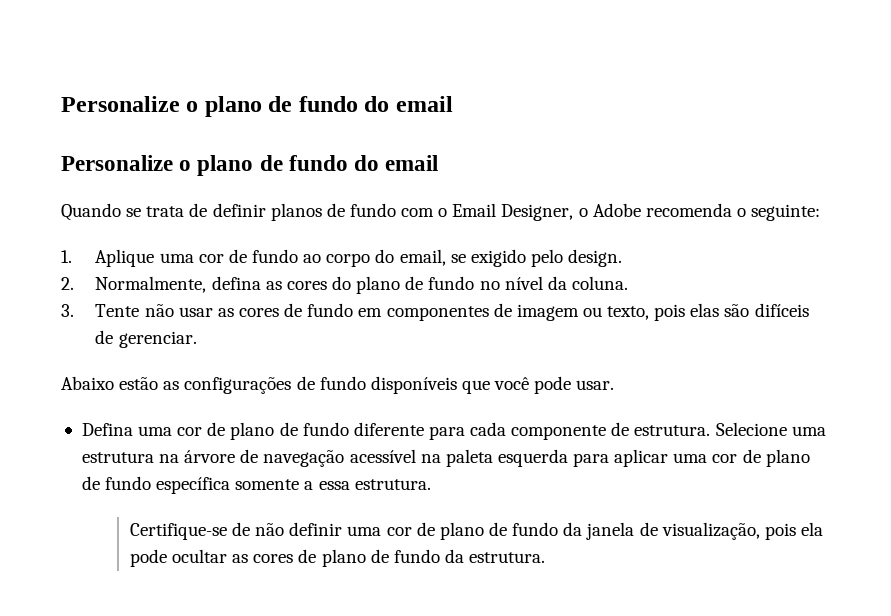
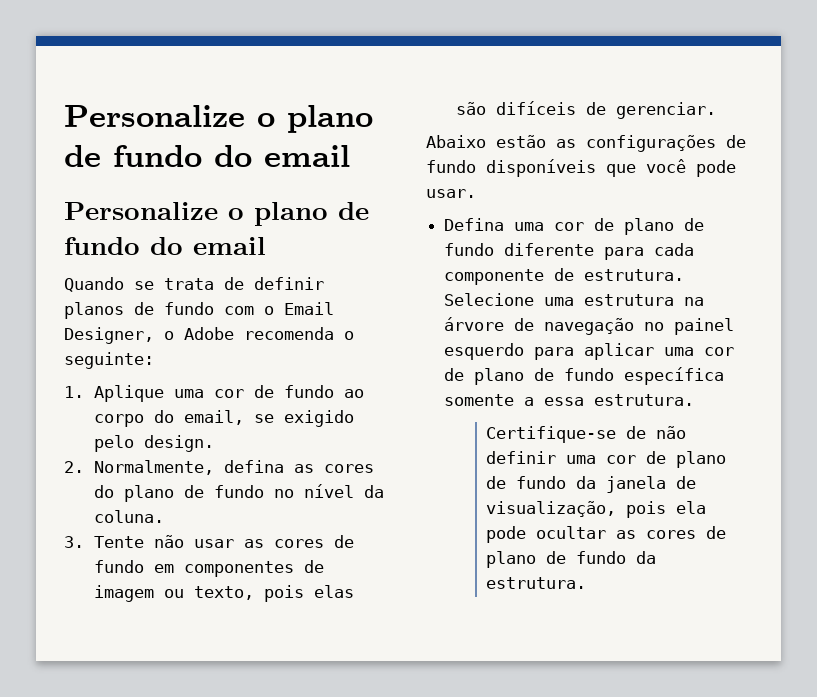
[349,449,568,467] acessível na paleta esquerda -> [644,318,735,335] [444,343,525,360] no painel esquerdo

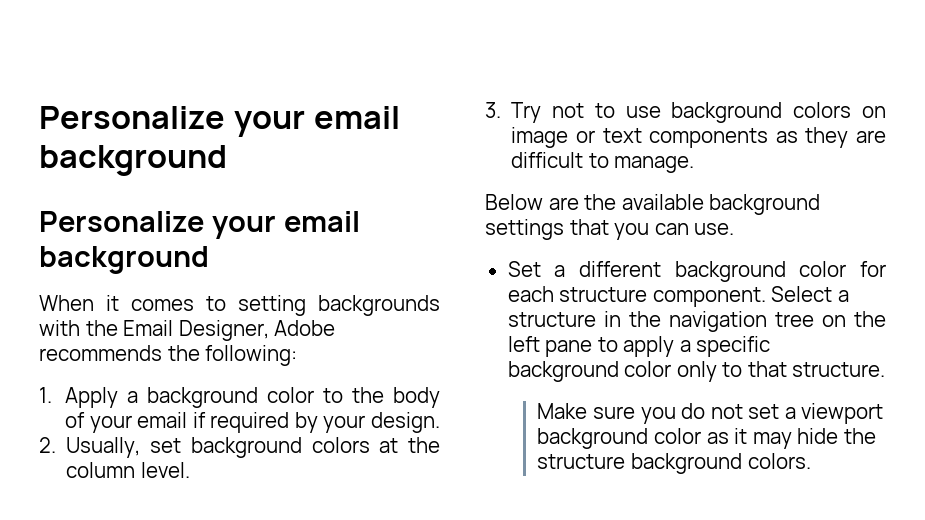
[64,105,373,133] [64,145,350,167] [64,202,369,226] [64,237,266,255] [64,277,324,292] [64,302,334,319] [64,327,354,344] [64,352,154,369] [64,385,365,402] [94,410,355,427] [94,435,215,452] [64,460,375,475] [94,484,385,502] [94,510,165,523] [64,535,355,548] [94,560,325,577] [94,585,355,602] [456,101,717,119] [426,135,746,152] [426,159,736,177] [426,189,476,198] [444,218,705,235] [444,243,695,260] [444,268,685,285] [444,293,705,306] [444,317,735,335] [444,343,735,360] [444,367,725,385] [444,394,695,406] [486,426,687,443] [486,451,727,468] [486,476,697,493] [486,501,707,518] [486,526,727,543] [486,551,657,568] [486,577,587,589] Personalize o plano de fundo do email // Personalize o plano de fundo do email // Quando se trata de definir planos de fundo com o Email Designer, o Adobe recomenda o seguinte: // 1. Aplique uma cor de fundo ao corpo do email, se exigido pelo design. // 2. Normalmente, defina as cores do plano de fundo no nível da coluna. // 3. Tente não usar as cores de fundo em componentes de imagem ou texto, pois elas são difíceis de gerenciar. // Abaixo estão as configurações de fundo disponíveis que você pode usar. // Defina uma cor de plano de fundo diferente para cada componente de estrutura. Selecione uma estrutura na árvore de navegação no painel esquerdo para aplicar uma cor de plano de fundo específica somente a essa estrutura. // Certifique-se de não definir uma cor de plano de fundo da janela de visualização, pois ela pode ocultar as cores de plano de fundo da estrutura. -> [39,106,400,137] [39,145,227,176] [39,211,360,239] [39,246,209,274] [39,295,440,316] [39,320,336,341] [39,345,298,366] [39,387,440,408] [65,412,440,433] [39,437,440,458] [66,462,190,478] [485,102,886,123] [511,127,886,148] [511,152,695,173] [485,194,821,215] [485,219,735,240] [507,261,886,282] [507,286,849,307] [507,311,886,332] [507,336,771,357] [507,361,886,382] [537,403,884,424] [537,428,876,449] [537,453,811,474] Personalize your email background // Personalize your email background // When it comes to setting backgrounds with the Email Designer, Adobe recommends the following: // 1. Apply a background color to the body of your email if required by your design. // 2. Usually, set background colors at the column level. // 3. Try not to use background colors on image or text components as they are difficult to manage. // Below are the available background settings that you can use. // Set a different background color for each structure component. Select a structure in the navigation tree on the left pane to apply a specific background color only to that structure. // Make sure you do not set a viewport background color as it may hide the structure background colors.

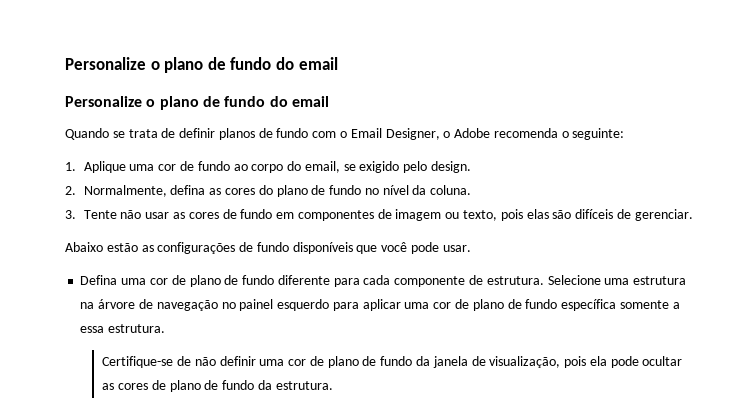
[39,106,400,137] [39,145,227,176] [39,211,360,239] [39,246,209,274] [39,295,440,316] [39,320,336,341] [39,345,298,366] [39,387,440,408] [65,412,440,433] [39,437,440,458] [66,462,190,478] [485,102,886,123] [511,127,886,148] [511,152,695,173] [485,194,821,215] [485,219,735,240] [507,261,886,282] [507,286,849,307] [507,311,886,332] [507,336,771,357] [507,361,886,382] [537,403,884,424] [537,428,876,449] [537,453,811,474] Personalize your email background // Personalize your email background // When it comes to setting backgrounds with the Email Designer, Adobe recommends the following: // 1. Apply a background color to the body of your email if required by your design. // 2. Usually, set background colors at the column level. // 3. Try not to use background colors on image or text components as they are difficult to manage. // Below are the available background settings that you can use. // Set a different background color for each structure component. Select a structure in the navigation tree on the left pane to apply a specific background color only to that structure. // Make sure you do not set a viewport background color as it may hide the structure background colors. -> [65,57,338,73] [65,96,329,110] [65,128,625,140] [65,161,471,173] [65,185,472,197] [65,209,693,221] [65,242,471,254] [80,275,687,287] [80,299,680,311] [80,324,166,333] [102,356,683,368] [102,380,333,392] Personalize o plano de fundo do email // Personalize o plano de fundo do email // Quando se trata de definir planos de fundo com o Email Designer, o Adobe recomenda o seguinte: // 1. Aplique uma cor de fundo ao corpo do email, se exigido pelo design. // 2. Normalmente, defina as cores do plano de fundo no nível da coluna. // 3. Tente não usar as cores de fundo em componentes de imagem ou texto, pois elas são difíceis de gerenciar. // Abaixo estão as configurações de fundo disponíveis que você pode usar. // Defina uma cor de plano de fundo diferente para cada componente de estrutura. Selecione uma estrutura na árvore de navegação no painel esquerdo para aplicar uma cor de plano de fundo específica somente a essa estrutura. // Certifique-se de não definir uma cor de plano de fundo da janela de visualização, pois ela pode ocultar as cores de plano de fundo da estrutura.

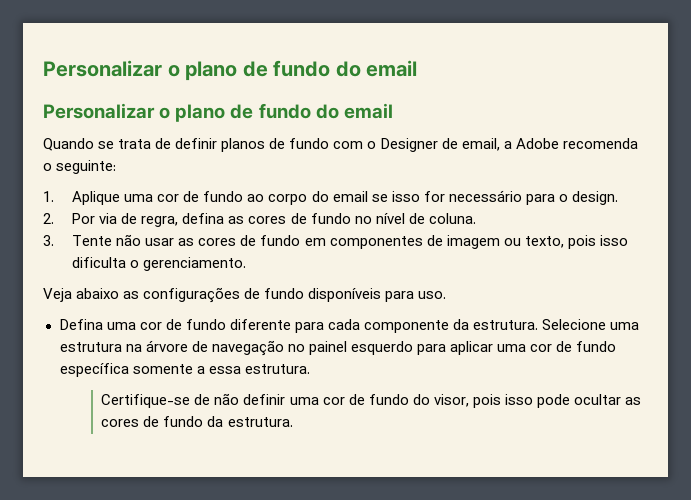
[65,57,338,73] [65,96,142,107] Personalize o plano de fundo do email // Personalize -> [43,60,418,81] [43,103,155,119] Personalizar o plano de fundo do email // Personalizar
[350,128,451,140] Email Designer, o -> [380,138,512,152] Designer de email, a
[304,161,471,173] [65,185,167,197] email, se exigido pelo design. // 2. Normalmente, -> [332,190,618,205] [43,213,179,227] email se isso for necessário para o design. // 2. Por via de regra,
[258,185,308,197] do plano -> (287, 220) none
[412,185,427,195] da -> [408,213,425,224] de
[526,209,693,221] [65,242,138,252] elas são difíceis de gerenciar. // Abaixo estão -> [599,235,628,246] [72,257,247,271] [43,288,120,302] isso dificulta o gerenciamento. // Veja abaixo
[356,242,471,254] que você pode usar. -> [385,291,447,302] para uso.
[189,275,239,287] plano de -> (182, 324) none
[468,275,483,285] de -> [452,319,469,330] da
[472,299,522,311] plano de -> (573, 346) none
[327,356,607,368] plano de fundo da janela de visualização, pois ela -> [368,394,533,408] fundo do visor, pois isso
[169,380,219,392] plano de -> (160, 421) none

